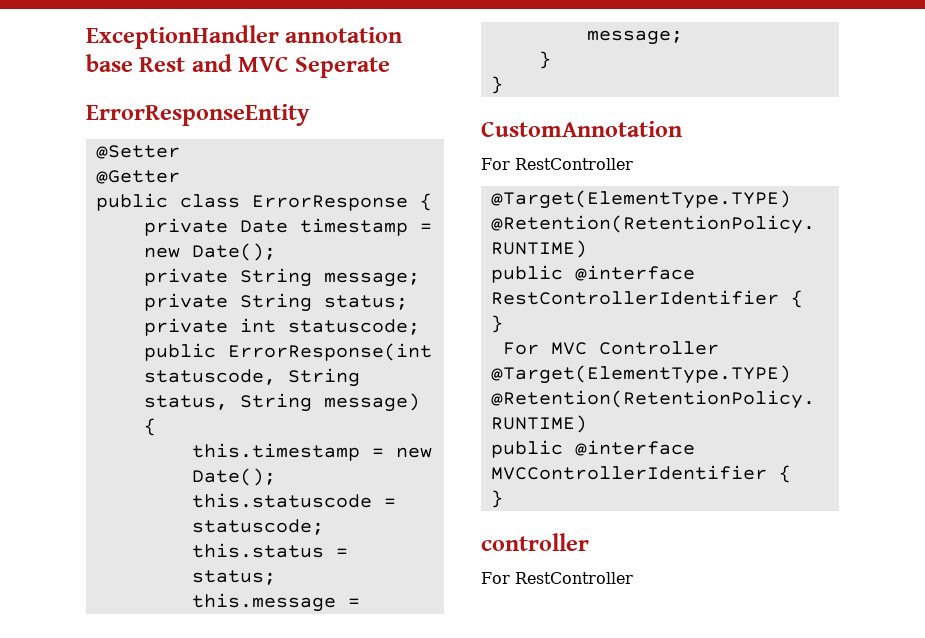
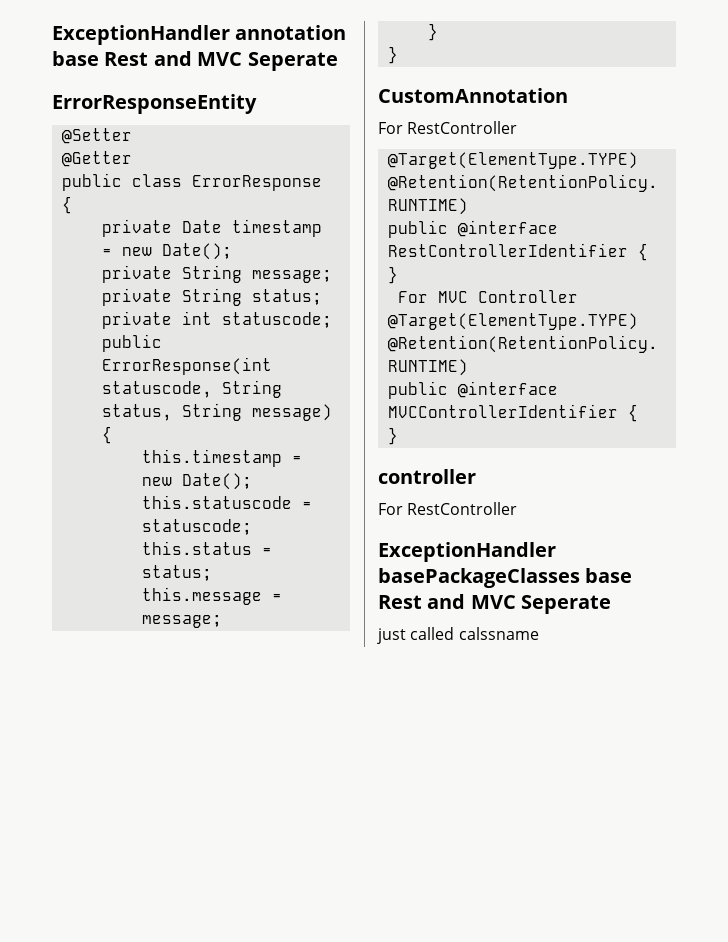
(633, 578) none -> [378,542,556,562] [378,568,633,588] [378,594,612,614] [377,627,539,644] // ExceptionHandler basePackageClasses base Rest and MVC Seperate // just called calssname

